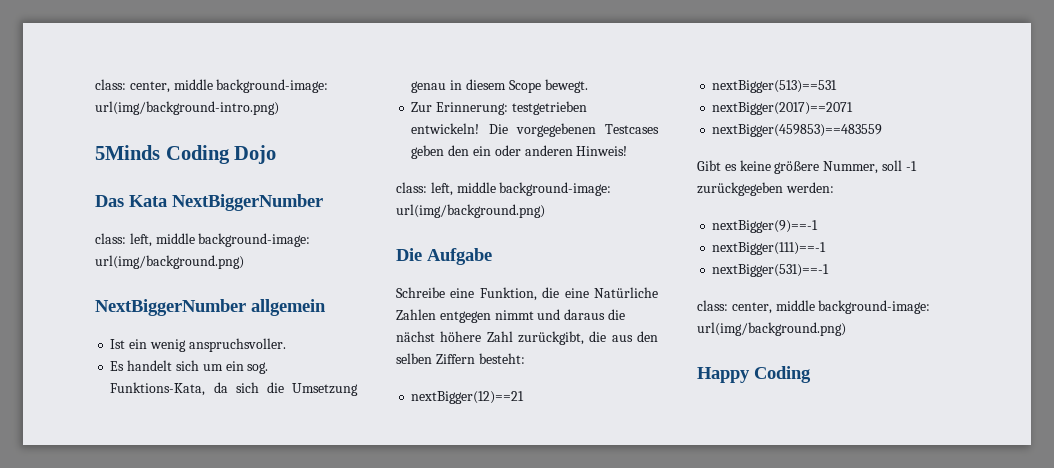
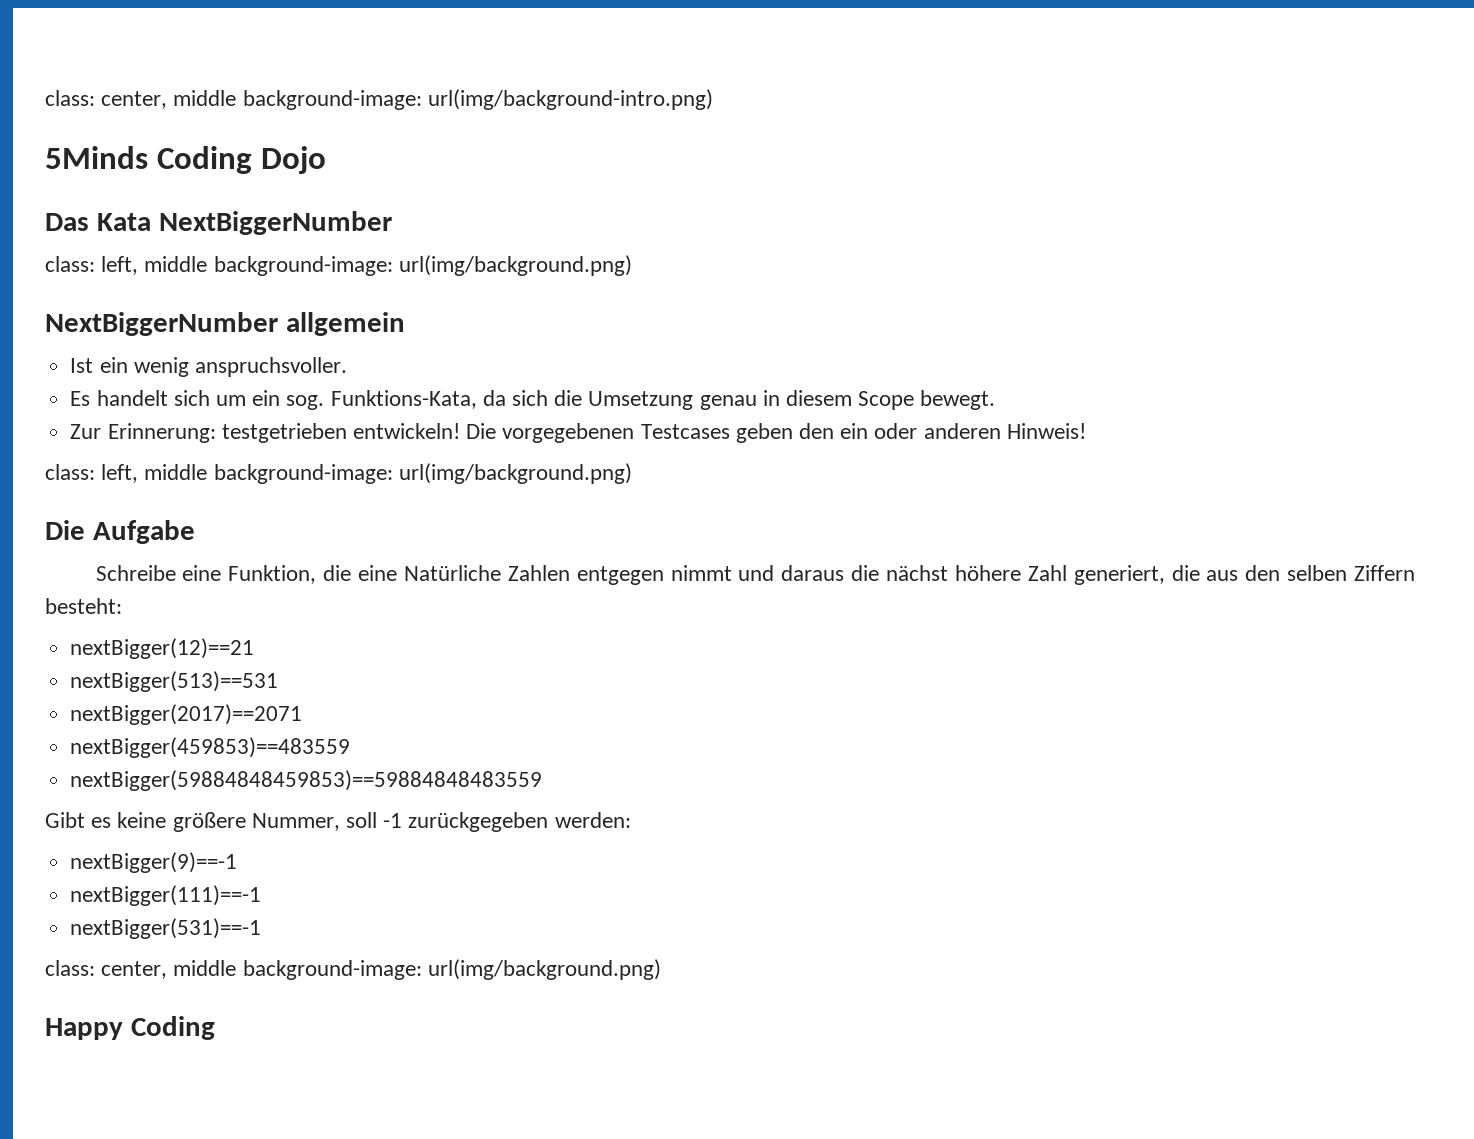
[518,331,584,345] zurückgibt, -> [1073,565,1165,585] generiert,
(883, 130) none -> [70,770,543,791] // nextBigger(59884848459853)==59884848483559

